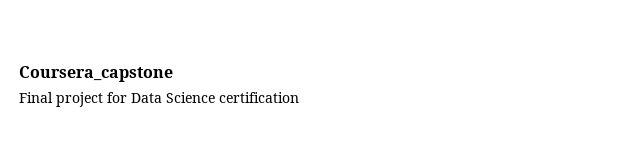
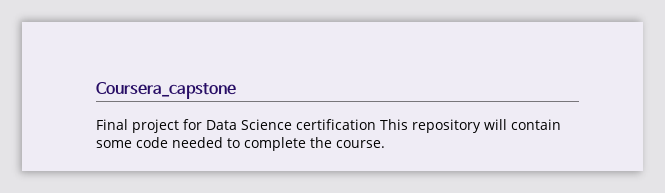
(299, 97) none -> [380,119,561,133] [96,137,385,151] This repository will contain some code needed to complete the course.

